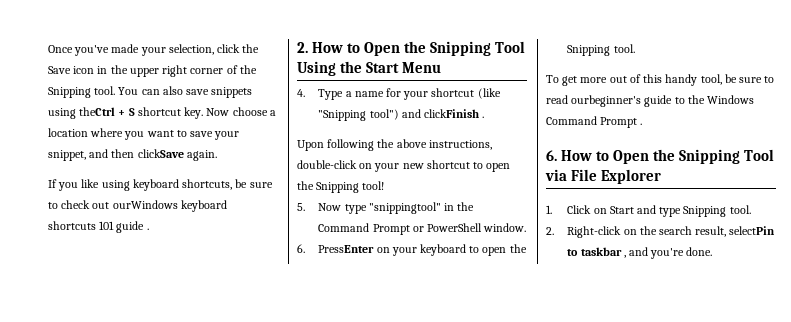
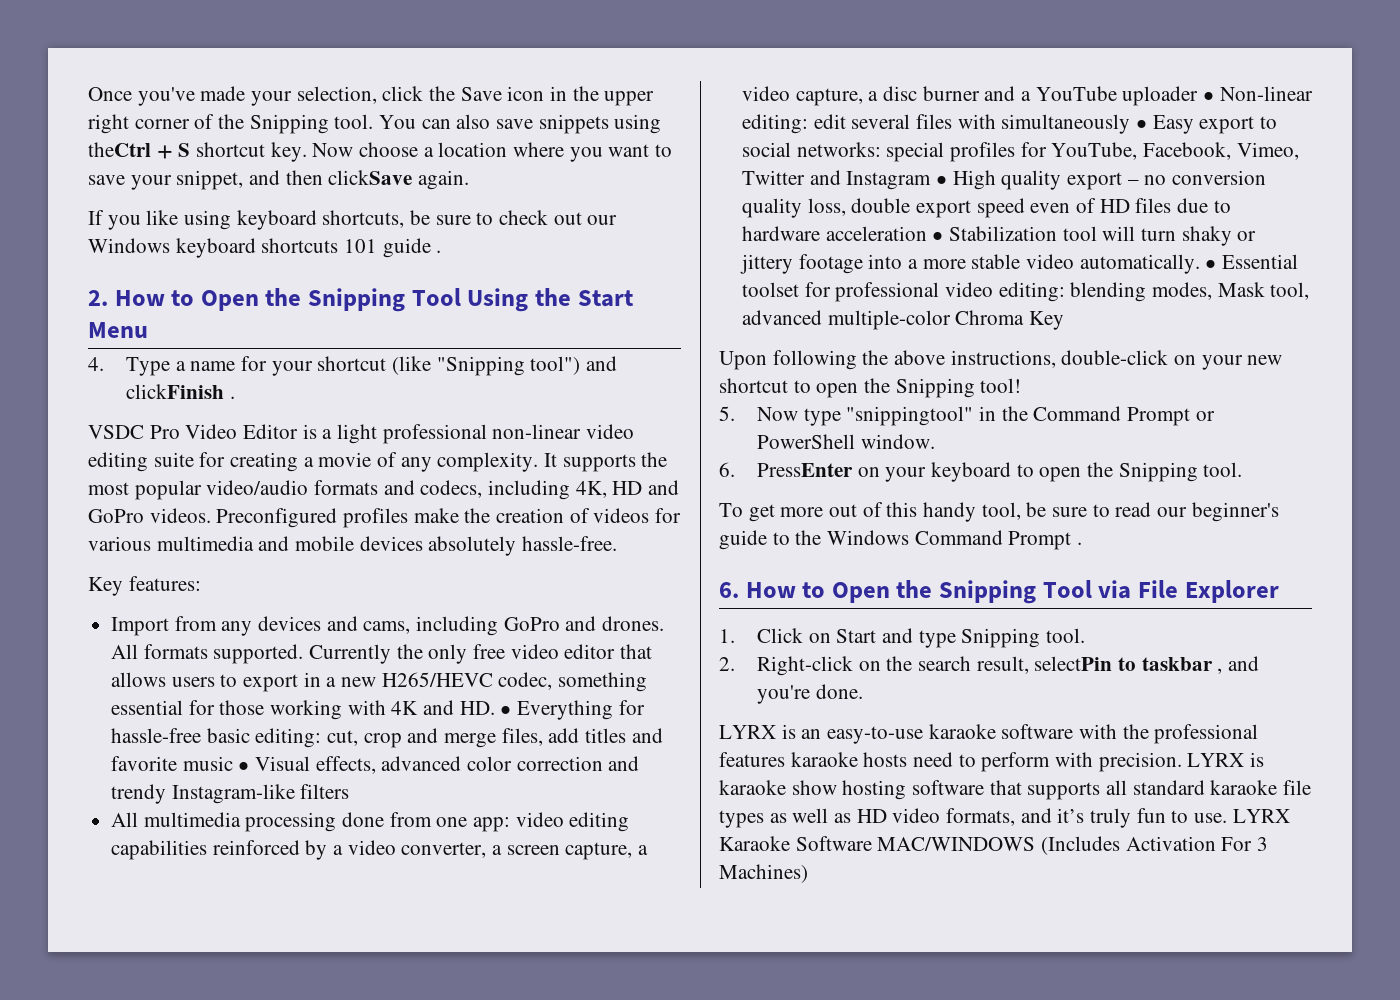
[112,200,178,209] ourWindows -> [587,215,618,225] [88,238,170,253] our Windows
(485, 117) none -> [88,424,635,444] [88,452,668,472] [88,480,680,500] [88,508,682,528] [88,536,618,556] [88,576,201,596] [111,616,665,636] [111,644,653,664] [111,672,648,692] [111,700,645,720] [111,728,663,748] [111,756,640,774] [111,784,350,804] [111,812,630,832] [111,840,649,860] [742,86,1313,106] [742,114,1278,134] [742,142,1299,162] [742,170,1267,190] [742,198,1231,218] [742,226,1257,246] [740,254,1299,274] [742,282,1310,302] [742,310,1065,330] // VSDC Pro Video Editor is a light professional non-linear video editing suite for creating a movie of any complexity. It supports the most popular video/audio formats and codecs, including 4K, HD and GoPro videos. Preconfigured profiles make the creation of videos for various multimedia and mobile devices absolutely hassle-free. // Key features: // Import from any devices and cams, including GoPro and drones. All formats supported. Сurrently the only free video editor that allows users to export in a new H265/HEVC codec, something essential for those working with 4K and HD. • Everything for hassle-free basic editing: cut, crop and merge files, add titles and favorite music • Visual effects, advanced color correction and trendy Instagram-like filters // All multimedia processing done from one app: video editing capabilities reinforced by a video converter, a screen capture, a video capture, a disc burner and a YouTube uploader • Non-linear editing: edit several files with simultaneously • Easy export to social networks: special profiles for YouTube, Facebook, Vimeo, Twitter and Instagram • High quality export – no conversion quality loss, double export speed even of HD files due to hardware acceleration • Stabilization tool will turn shaky or jittery footage into a more stable video automatically. • Essential toolset for professional video editing: blending modes, Mask tool, advanced multiple-color Chroma Key
[571,95,642,107] ourbeginner's -> [1157,502,1279,522] our beginner's
(713, 251) none -> [719,724,1259,744] [719,752,1265,772] [719,780,1312,800] [719,808,1290,828] [719,836,1269,855] [719,864,808,883] // LYRX is an easy-to-use karaoke software with the professional features karaoke hosts need to perform with precision. LYRX is karaoke show hosting software that supports all standard karaoke file types as well as HD video formats, and it’s truly fun to use. LYRX Karaoke Software MAC/WINDOWS (Includes Activation For 3 Machines)

